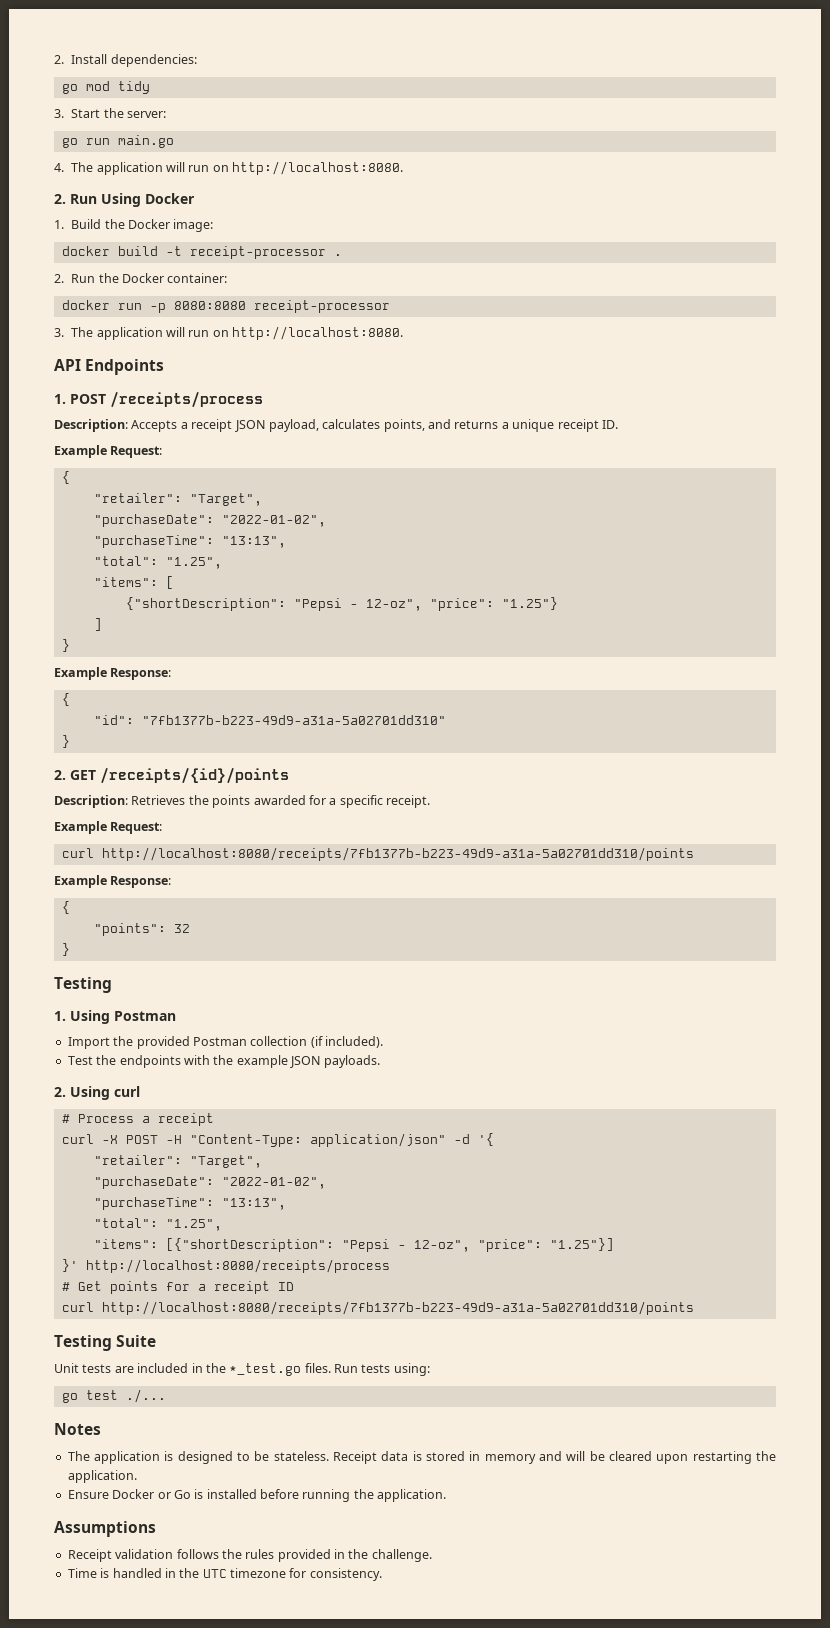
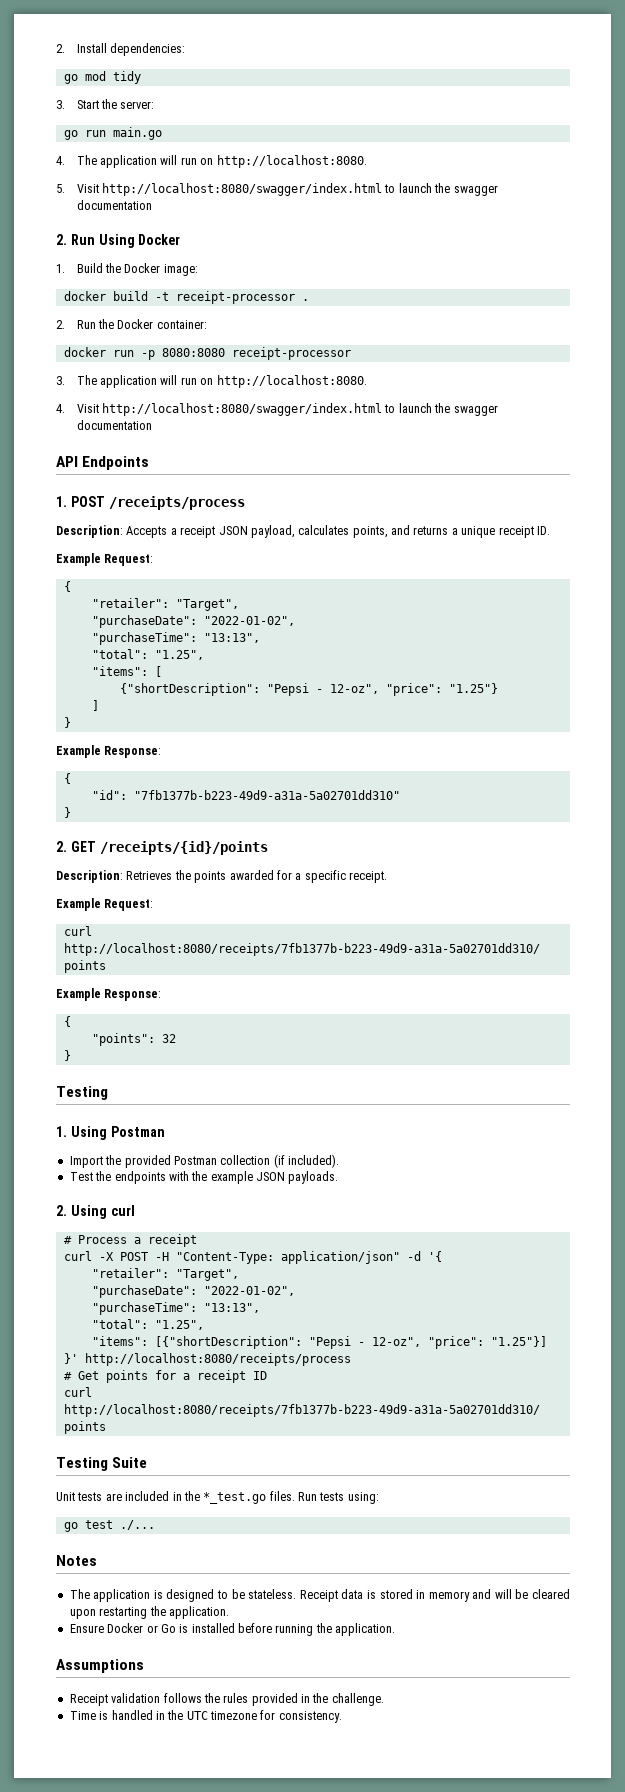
(404, 168) none -> [56,183,498,196] [76,200,152,210] // 5. Visit http://localhost:8080/swagger/index.html to launch the swagger documentation
(404, 333) none -> [56,403,498,416] [76,420,152,430] // 4. Visit http://localhost:8080/swagger/index.html to launch the swagger documentation

